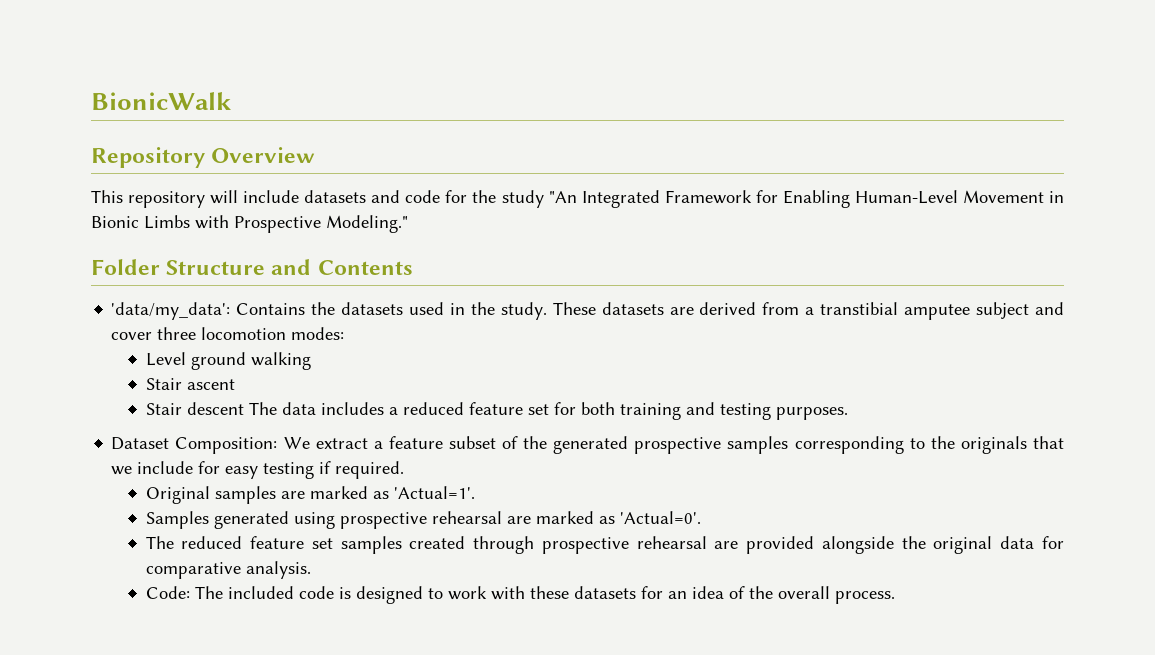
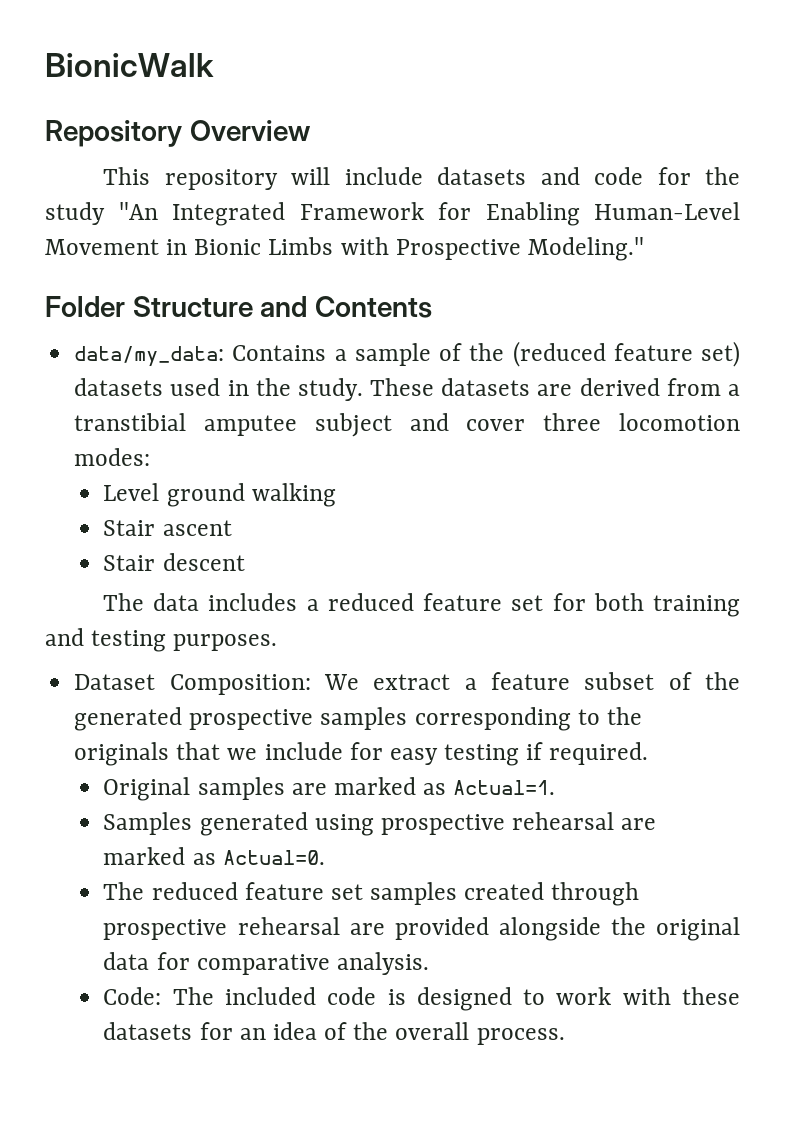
[111,302,336,320] 'data/my_data': Contains the -> [74,341,740,367] data/my_data: Contains a sample of the (reduced feature set)
(244, 408) none -> (245, 562) //
[393,486,475,499] 'Actual=1'. -> [453,780,556,795] Actual=1.
[619,511,701,524] 'Actual=0'. -> [222,850,325,865] Actual=0.

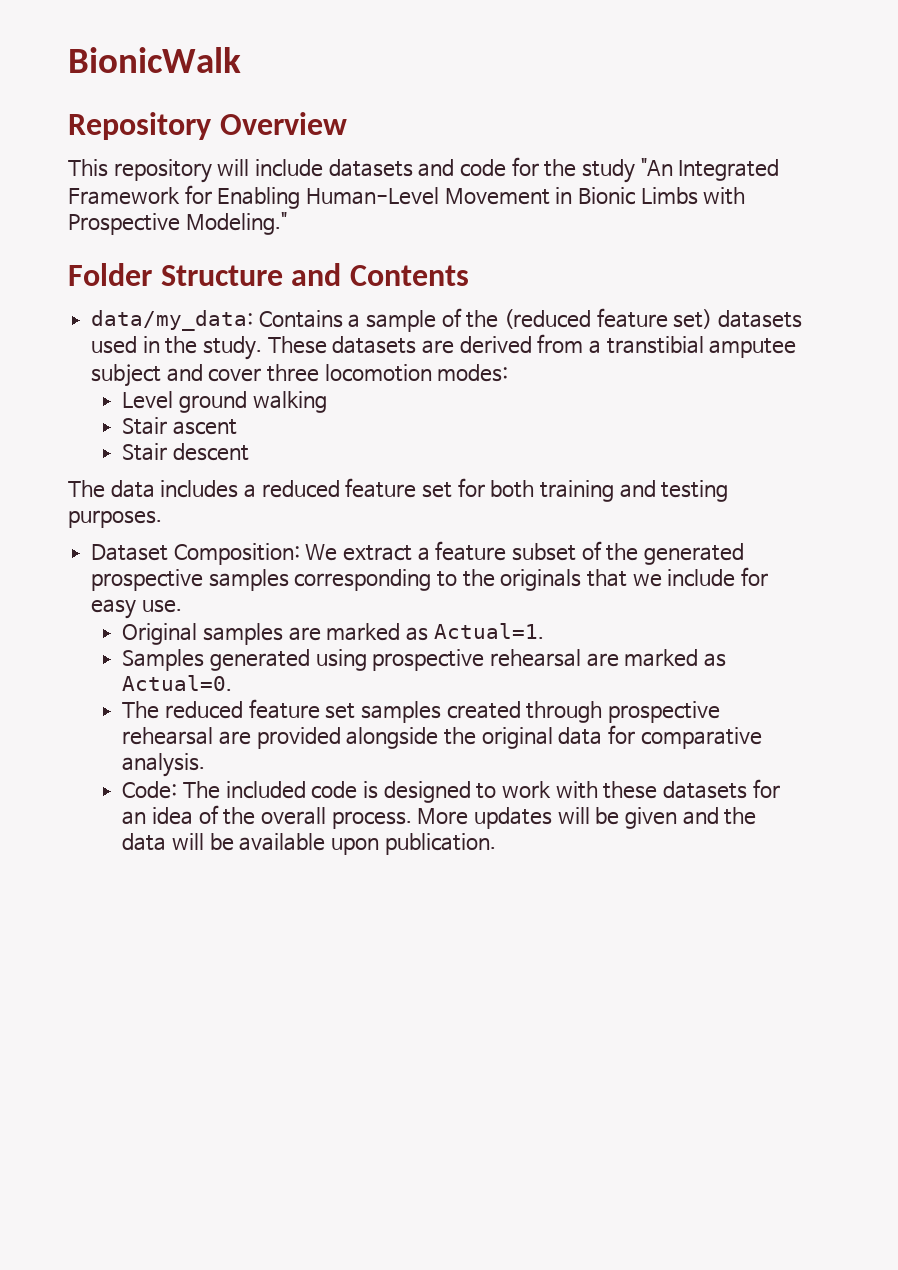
[444,742,649,766] testing if required. -> [141,599,182,613] use.
(565, 1036) none -> [417,807,757,829] [122,833,496,855] More updates will be given and the data will be available upon publication.

